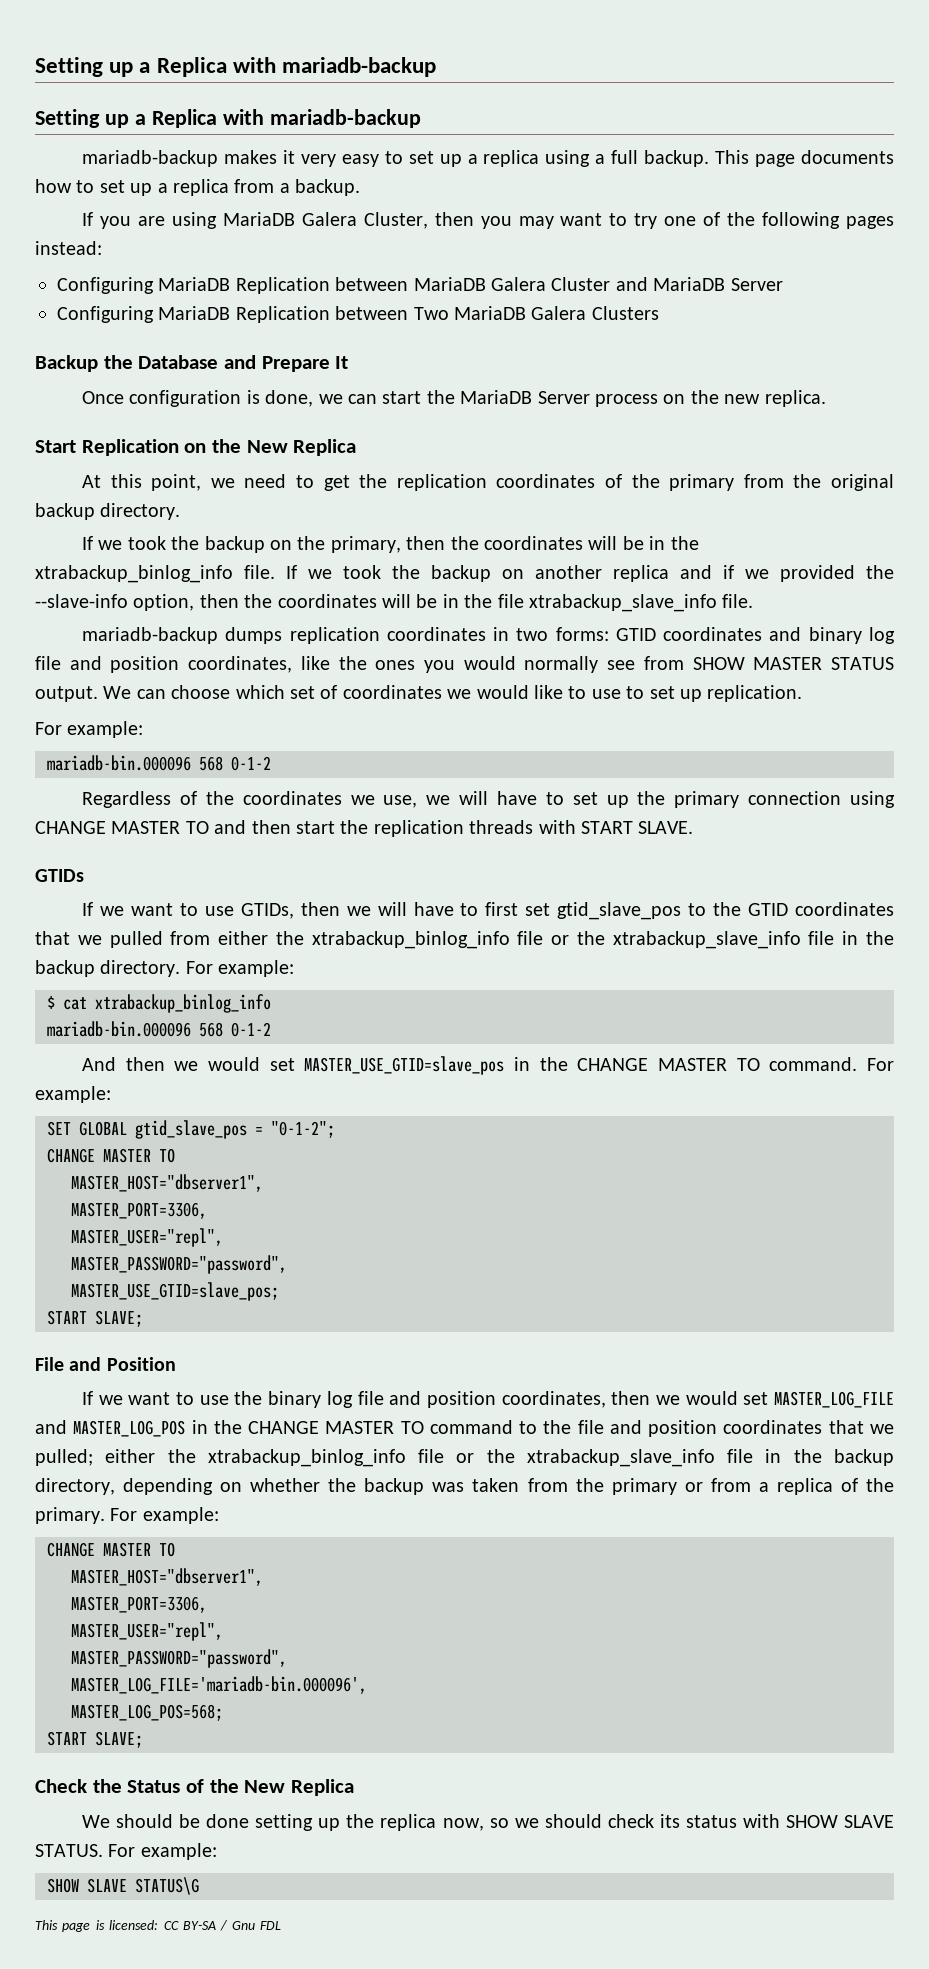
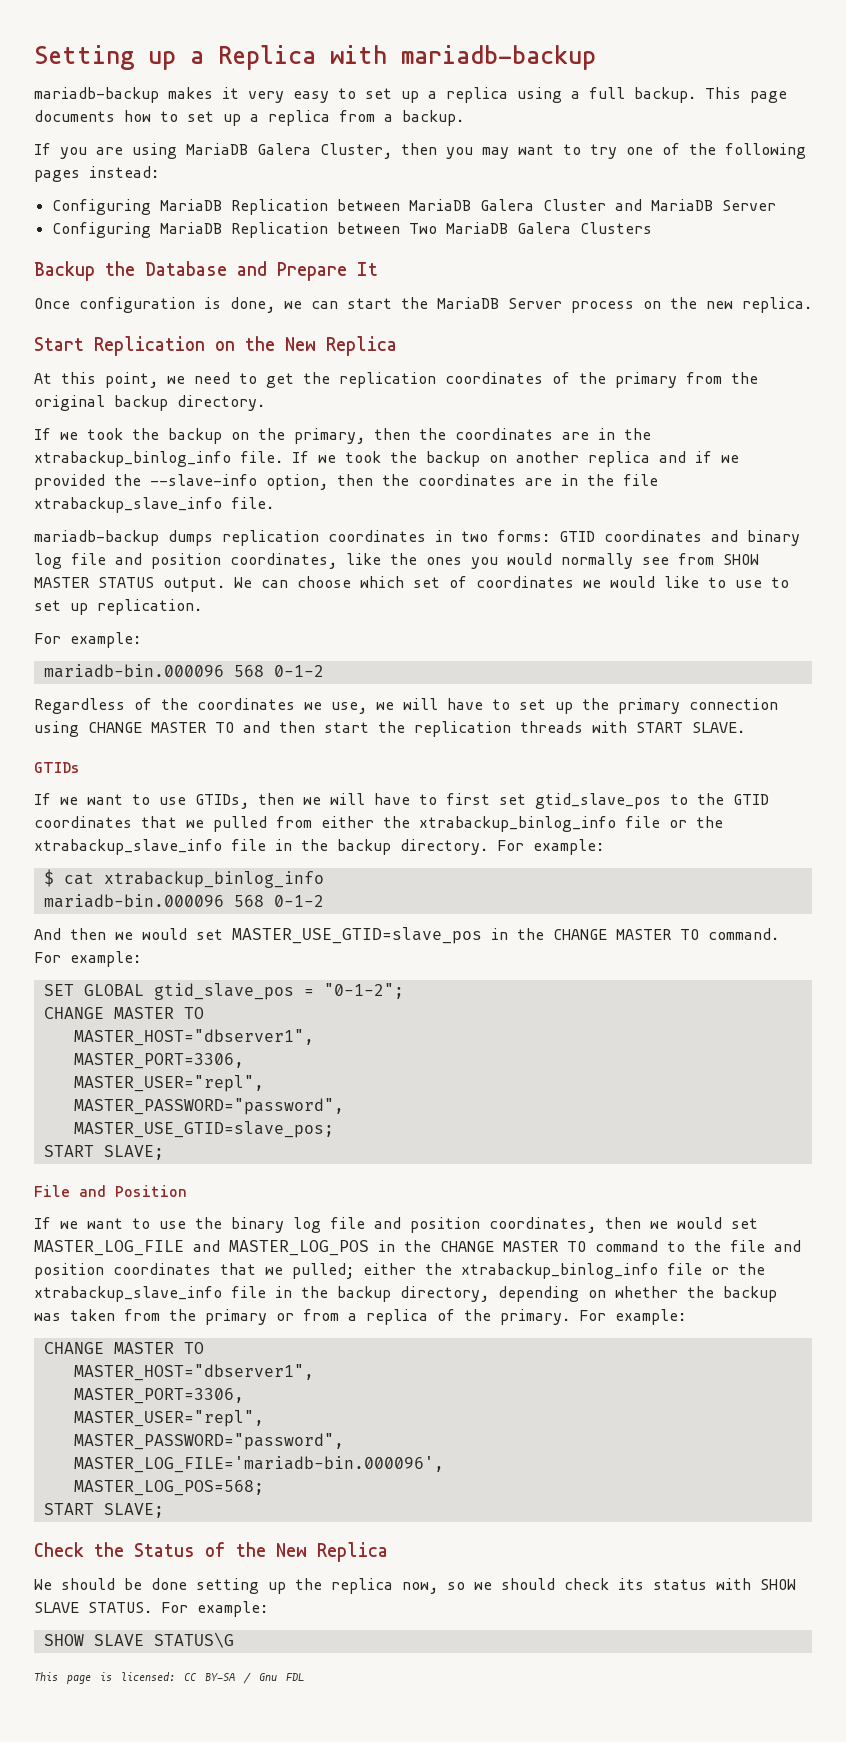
[35,57,437,77] [35,109,421,128] Setting up a Replica with mariadb-backup // Setting up a Replica with mariadb-backup -> [34,45,596,70] Setting up a Replica with mariadb-backup
[588,536,644,550] will be -> [562,432,589,440] are
[382,594,438,608] will be -> [525,478,552,486] are

